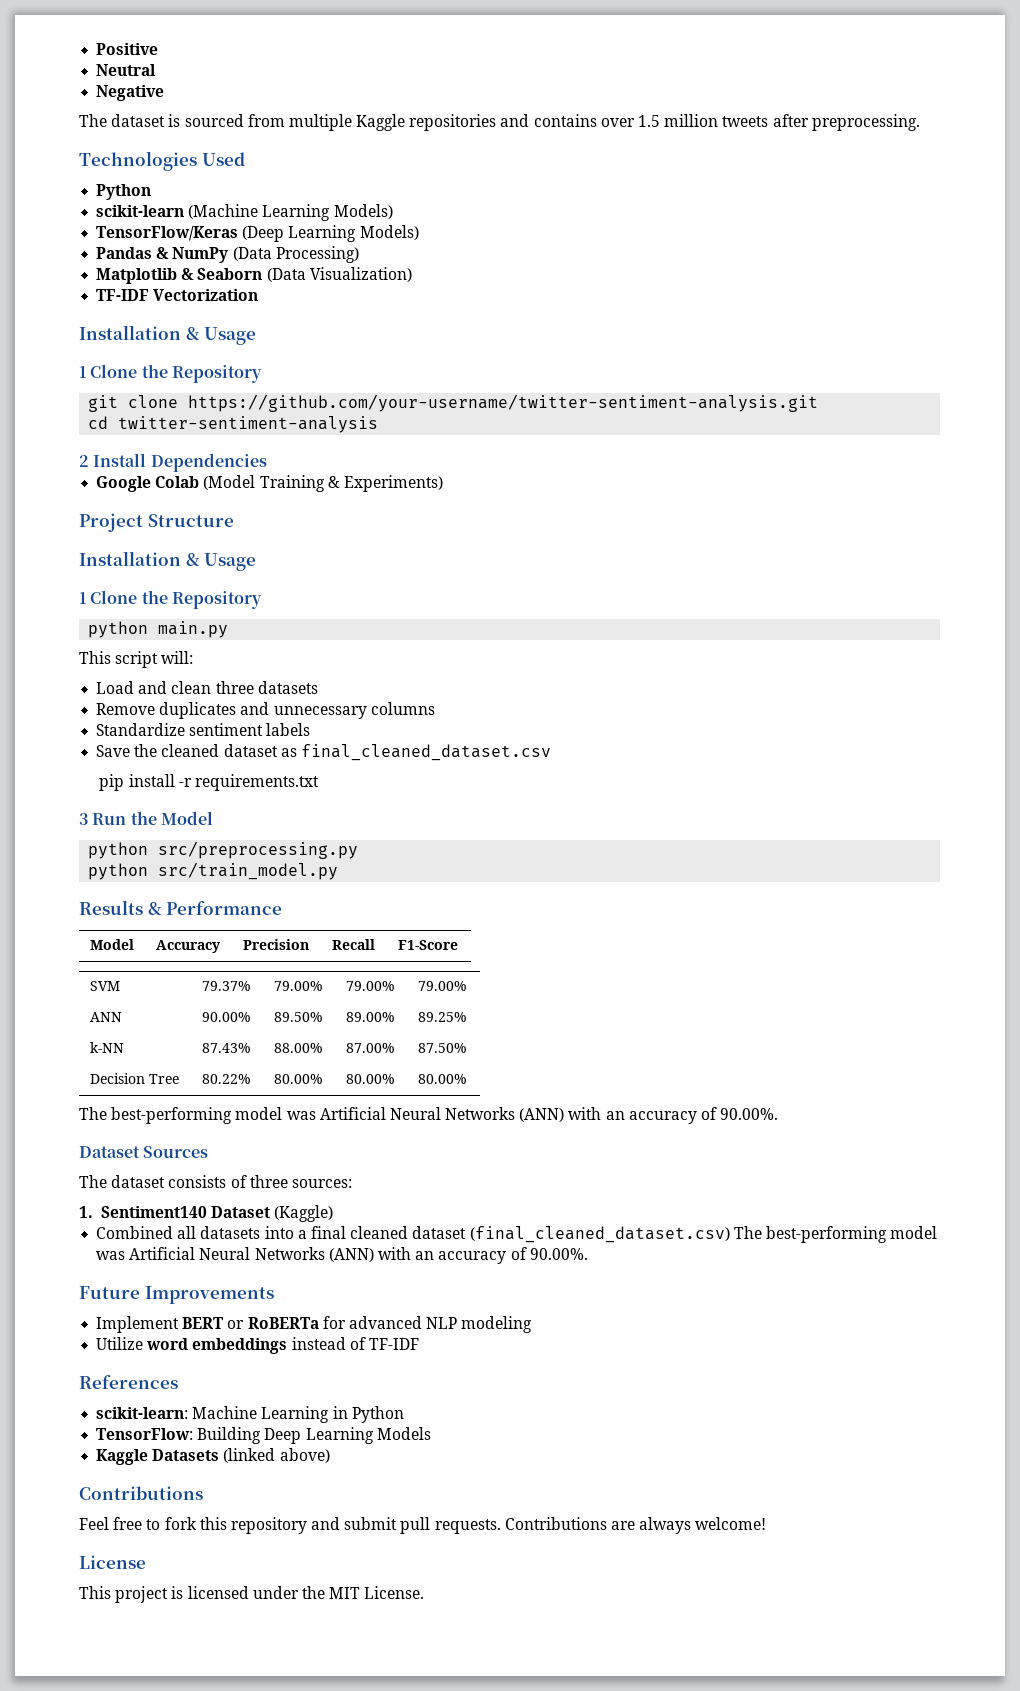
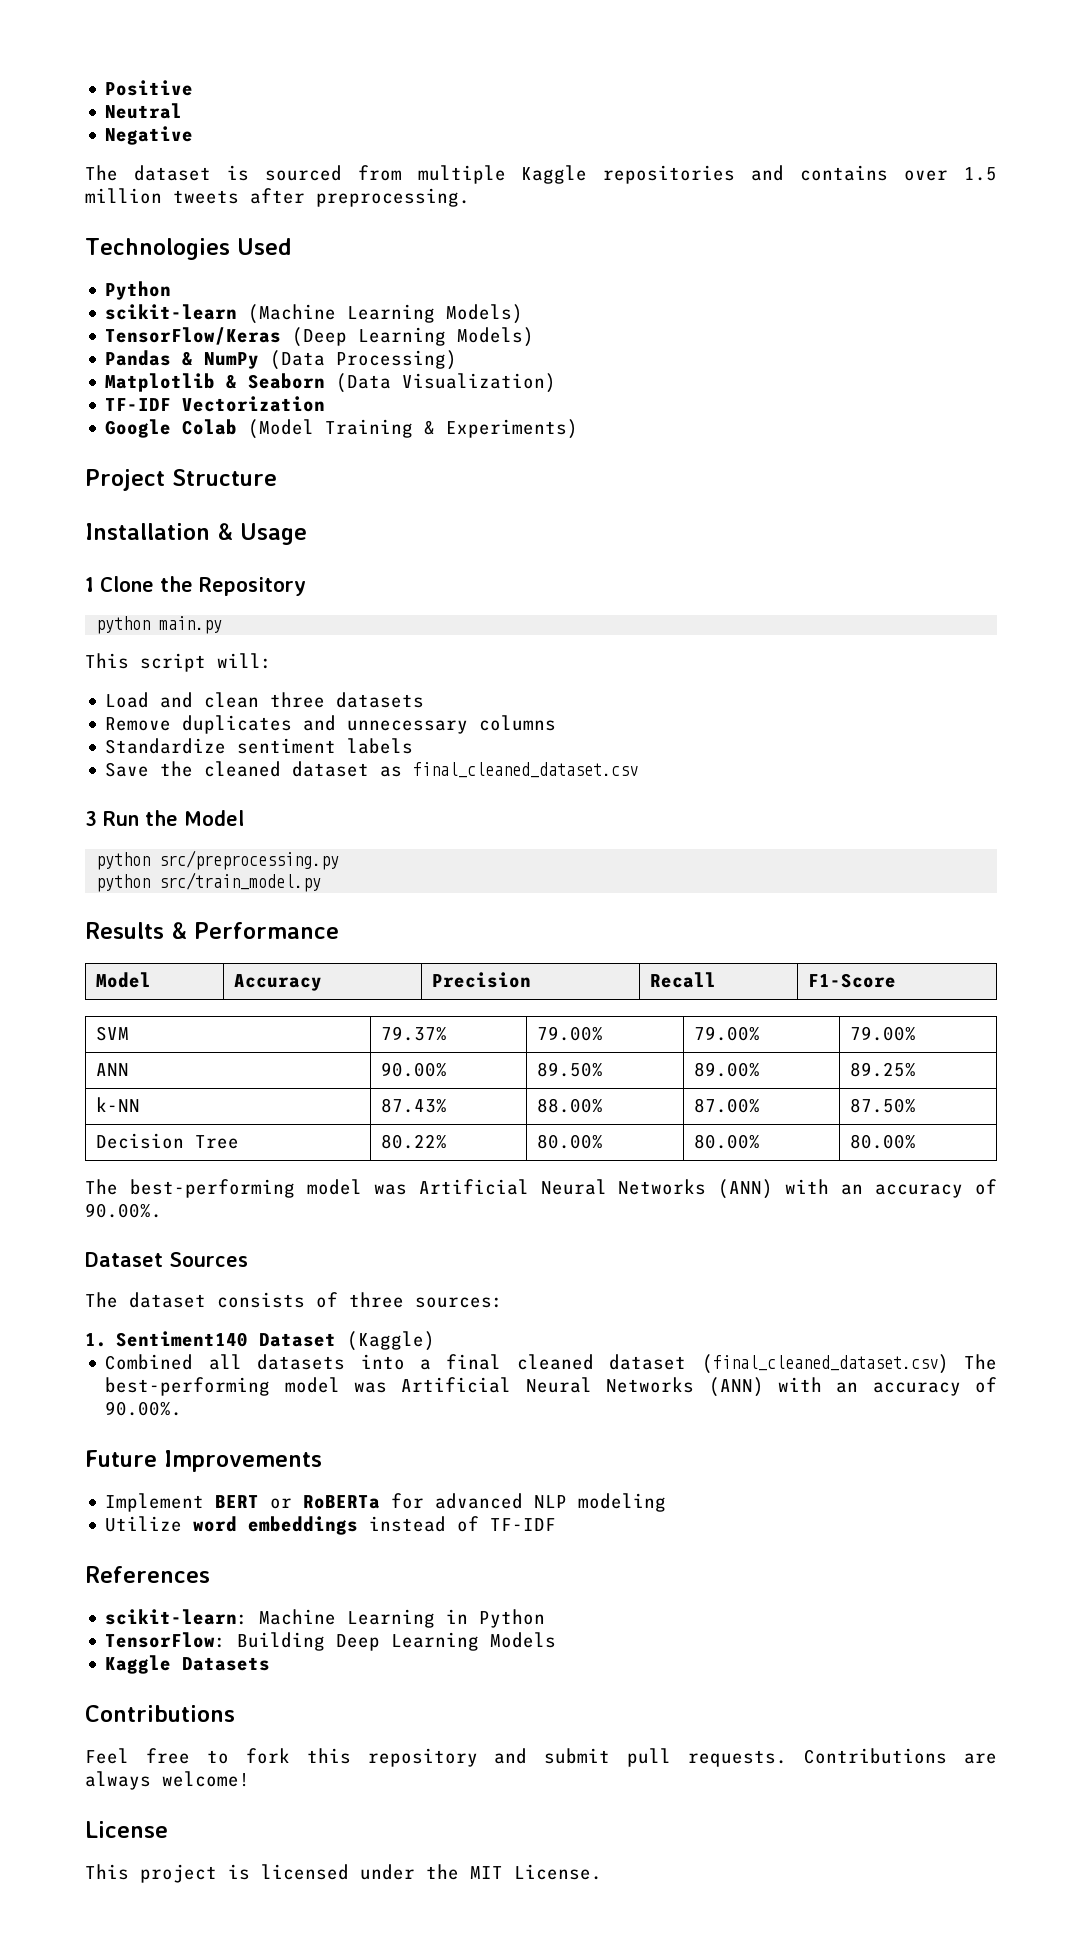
[79,325,257,345] [79,364,262,383] [88,394,819,412] [88,416,379,433] [79,453,267,472] // Installation & Usage // 1 Clone the Repository // git clone https://github.com/your-username/twitter-sentiment-analysis.git // cd twitter-sentiment-analysis // 2 Install Dependencies -> (326, 404) none
[99,774,319,791] // pip install -r requirements.txt -> (639, 770) none
[223,1448,330,1463] (linked above) -> (271, 1664) none

